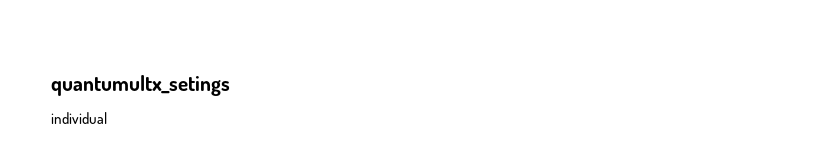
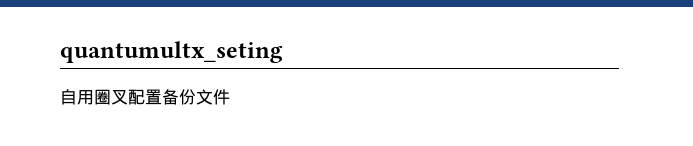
[51,75,230,96] [51,112,107,124] quantumultx_setings // individual -> [60,41,283,63] [60,89,230,105] quantumultx_seting // 自用圈叉配置备份文件

